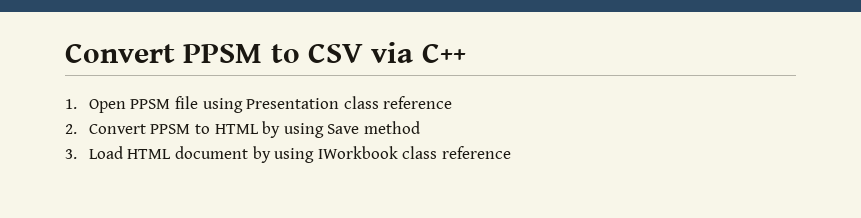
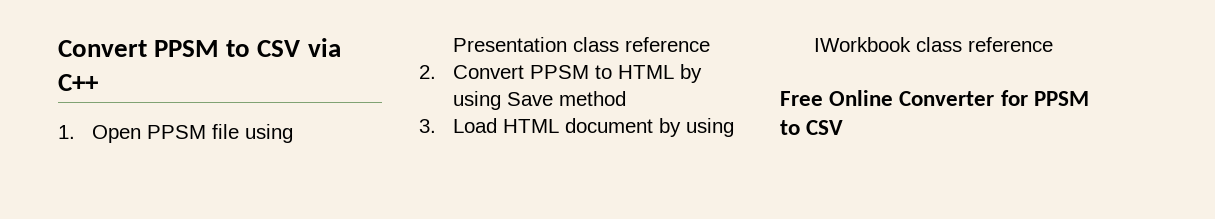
(511, 152) none -> [780,90,1089,106] [780,120,844,135] // Free Online Converter for PPSM to CSV

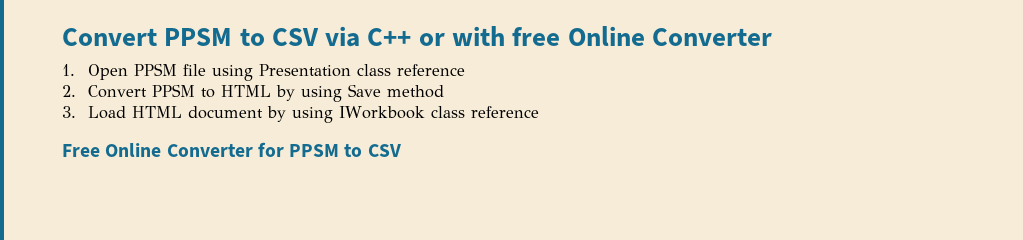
(98, 82) none -> [418,26,772,46] or with free Online Converter

